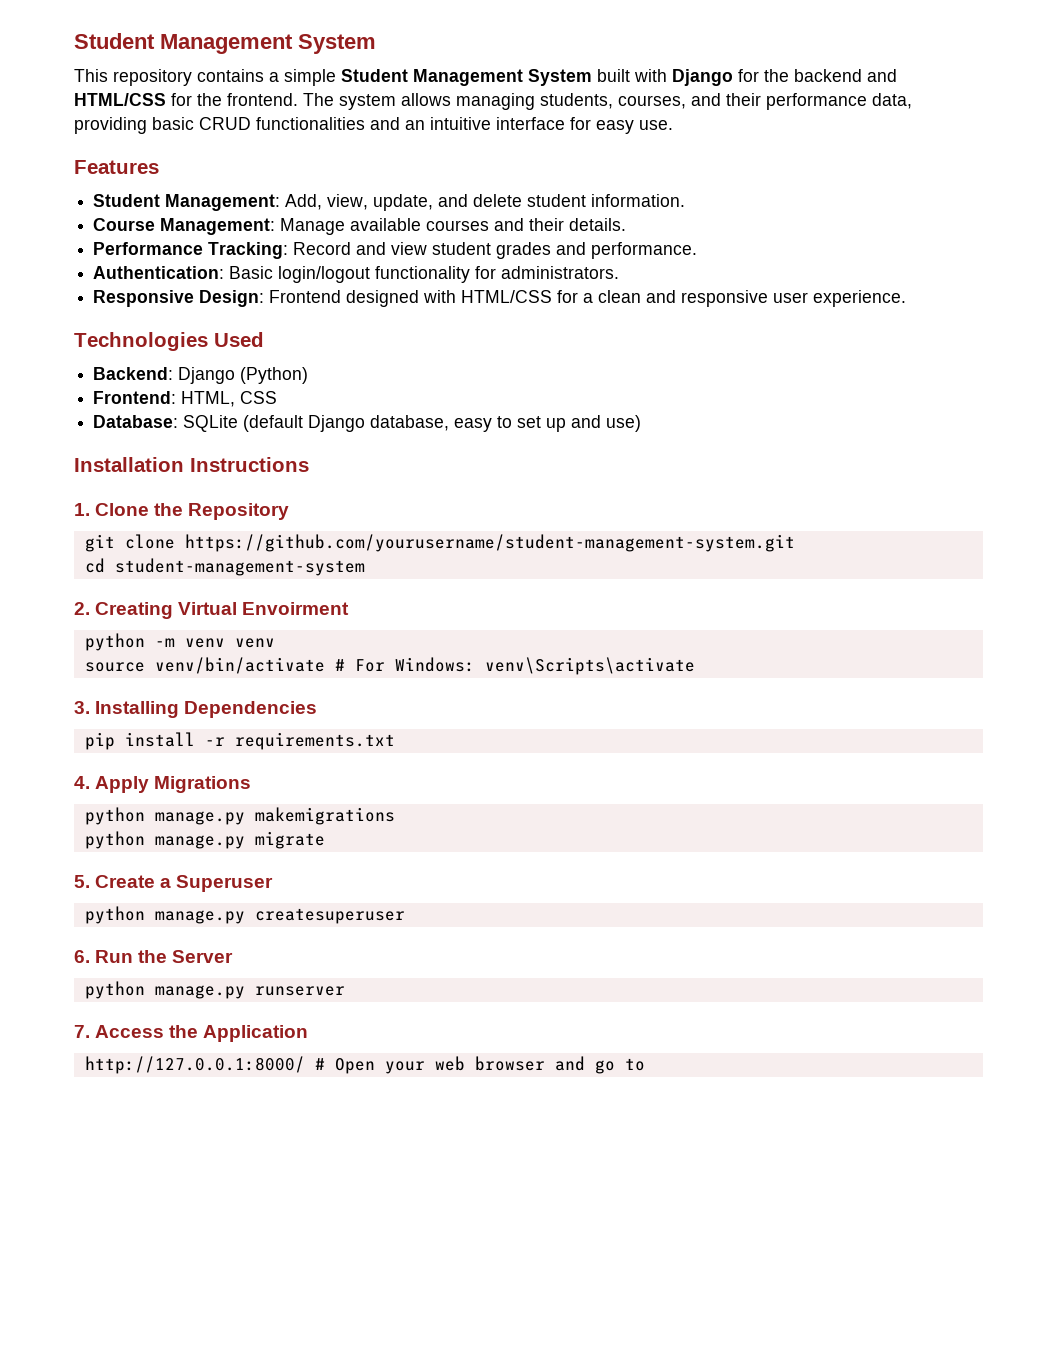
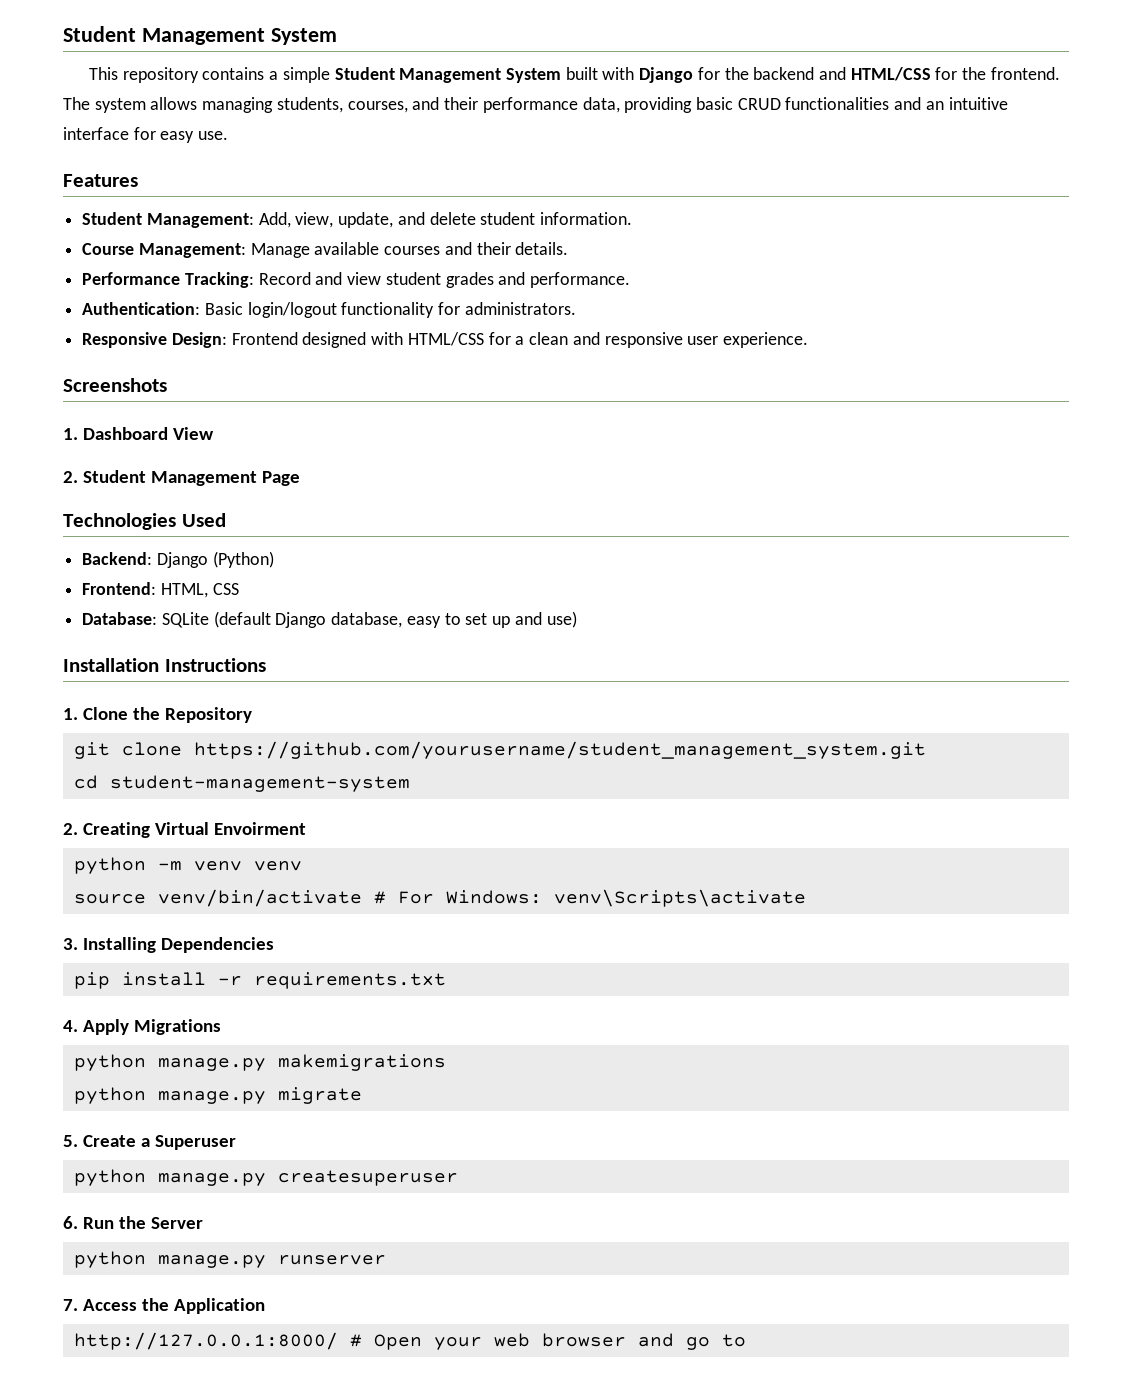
(907, 298) none -> [63,378,167,392] [63,427,215,440] [63,470,301,486] // Screenshots // 1. Dashboard View // 2. Student Management Page
[184,534,795,552] https://github.com/yourusername/student-management-system.git -> [193,741,926,759] https://github.com/yourusername/student_management_system.git

